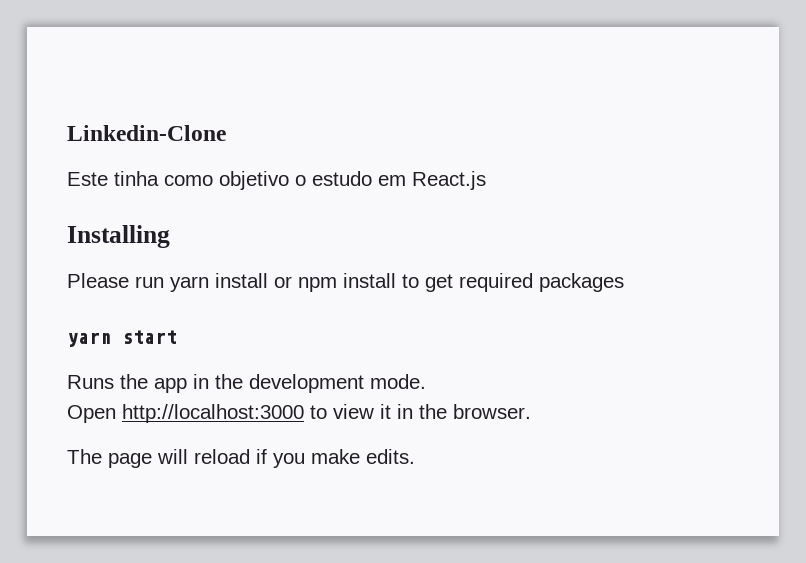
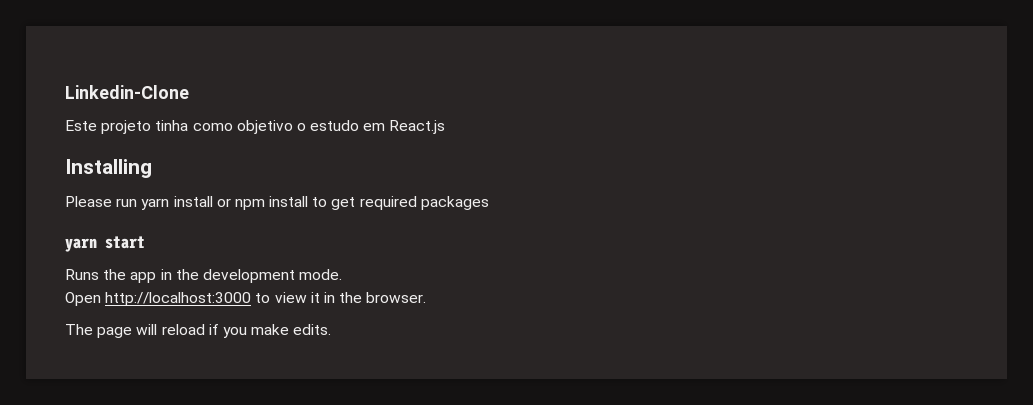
(108, 179) none -> [101,120,152,134] projeto

